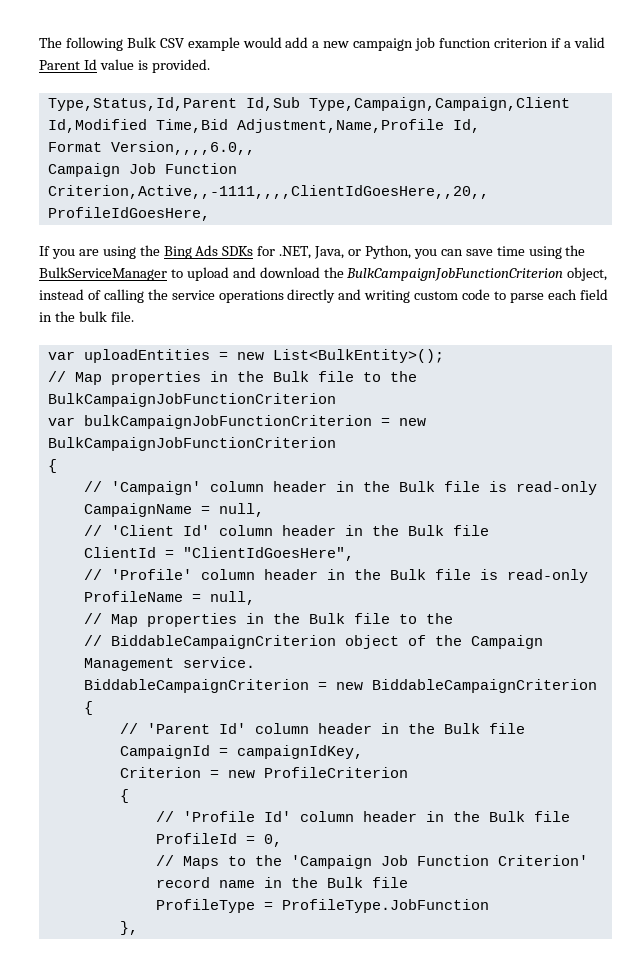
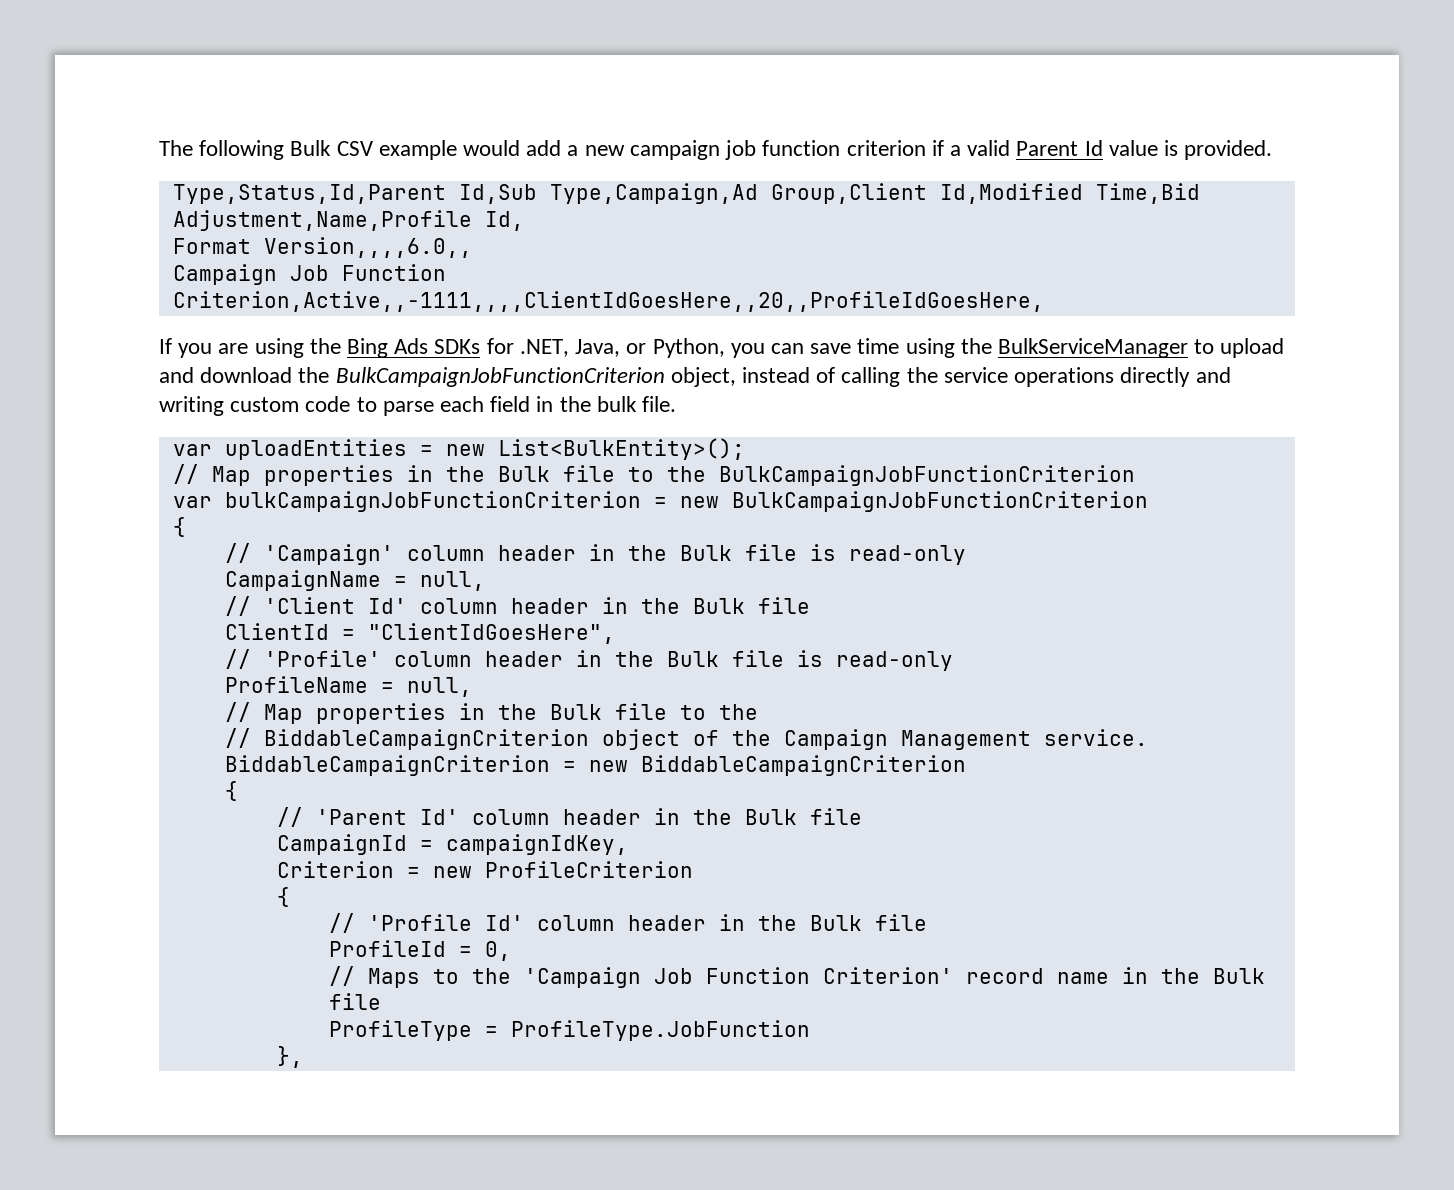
[308,97,570,111] Type,Campaign,Campaign,Client -> [549,183,927,204] Type,Campaign,Ad Group,Client

